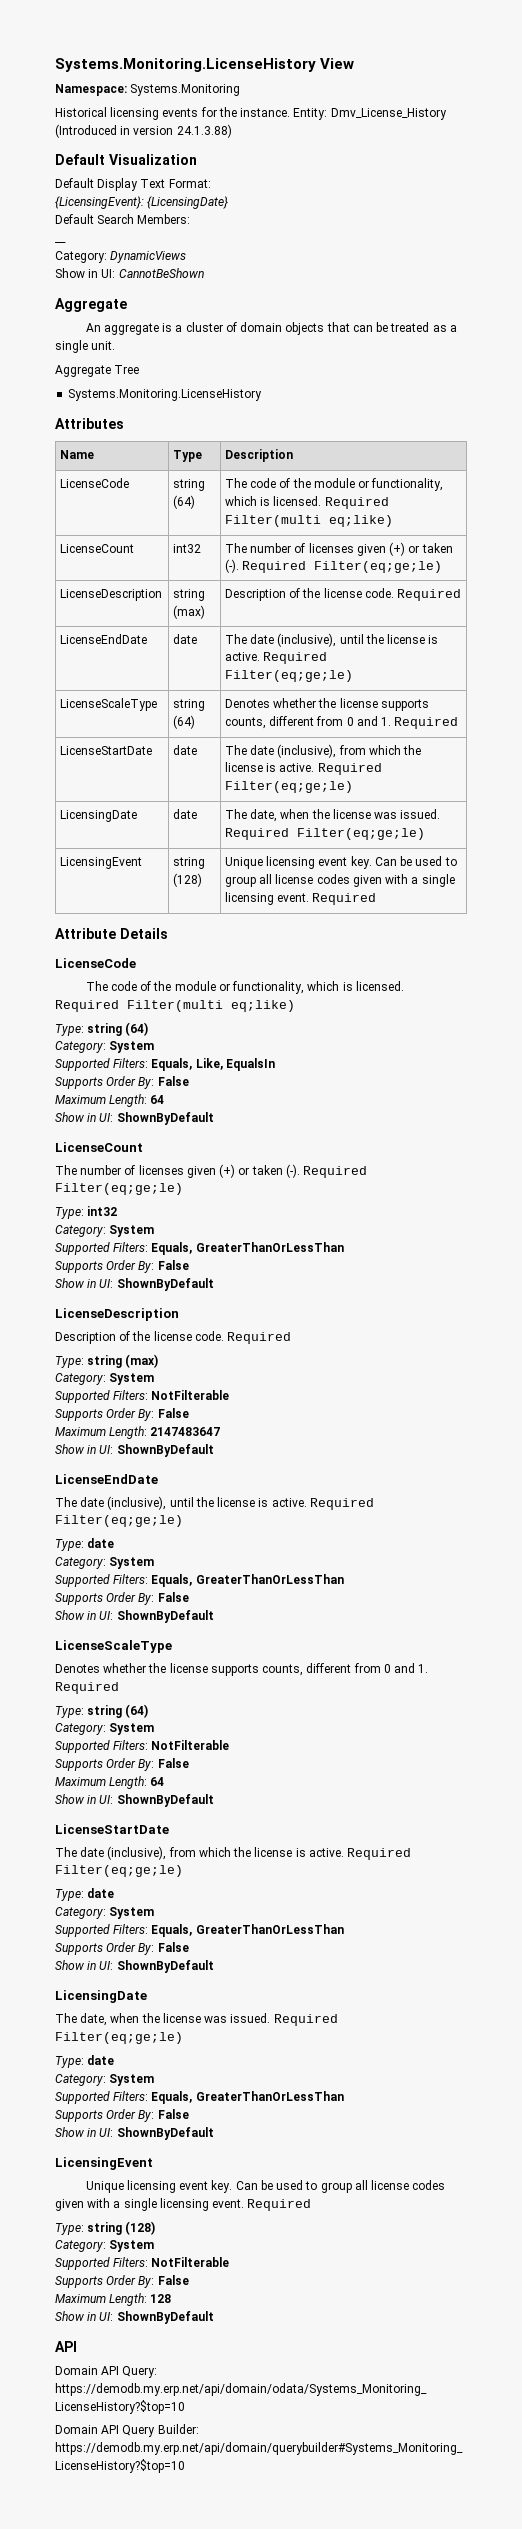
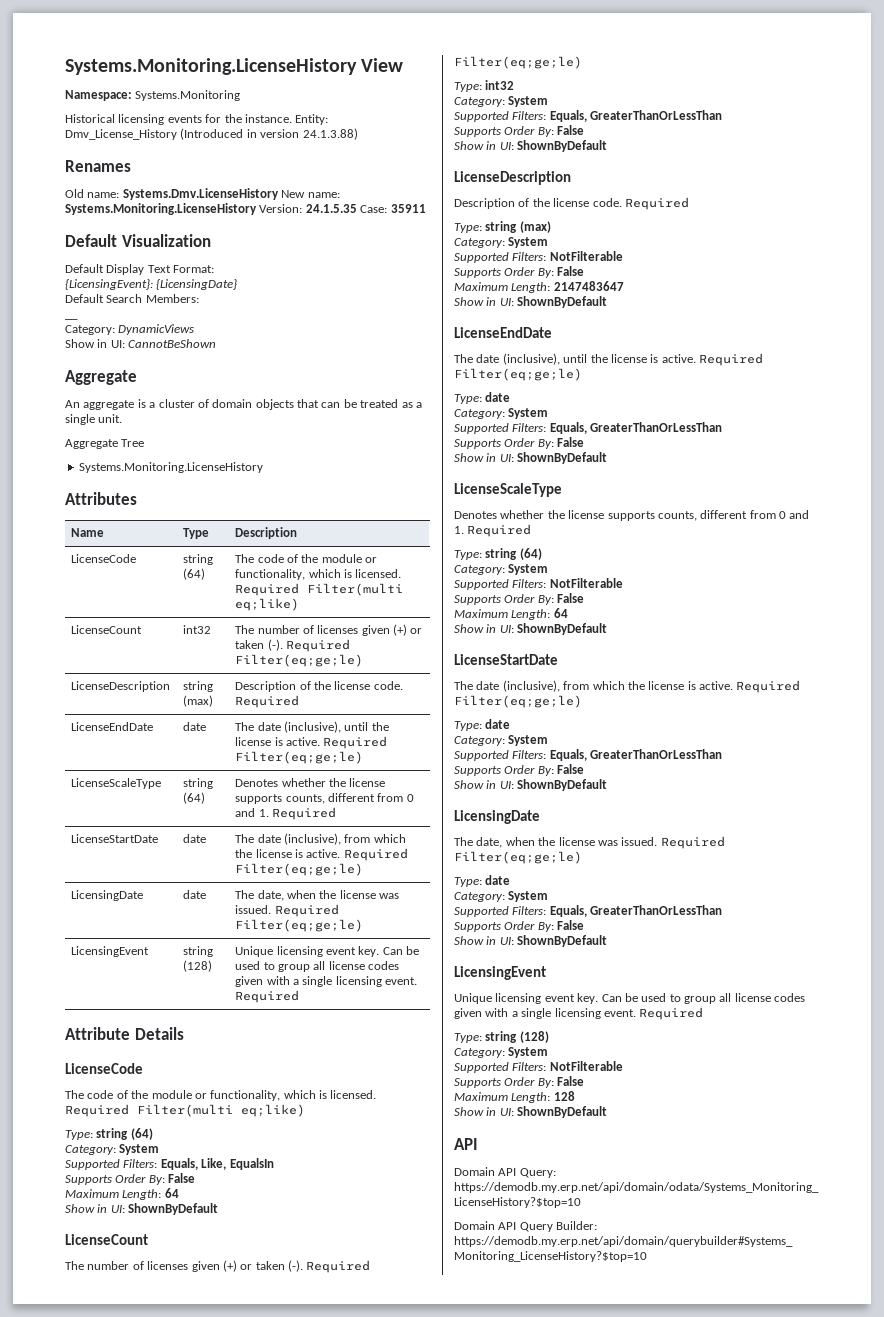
(232, 131) none -> [65,160,131,172] [65,188,340,200] [65,203,426,215] // Renames // Old name: Systems.Dmv.LicenseHistory New name: Systems.Monitoring.LicenseHistory Version: 24.1.5.35 Case: 35911

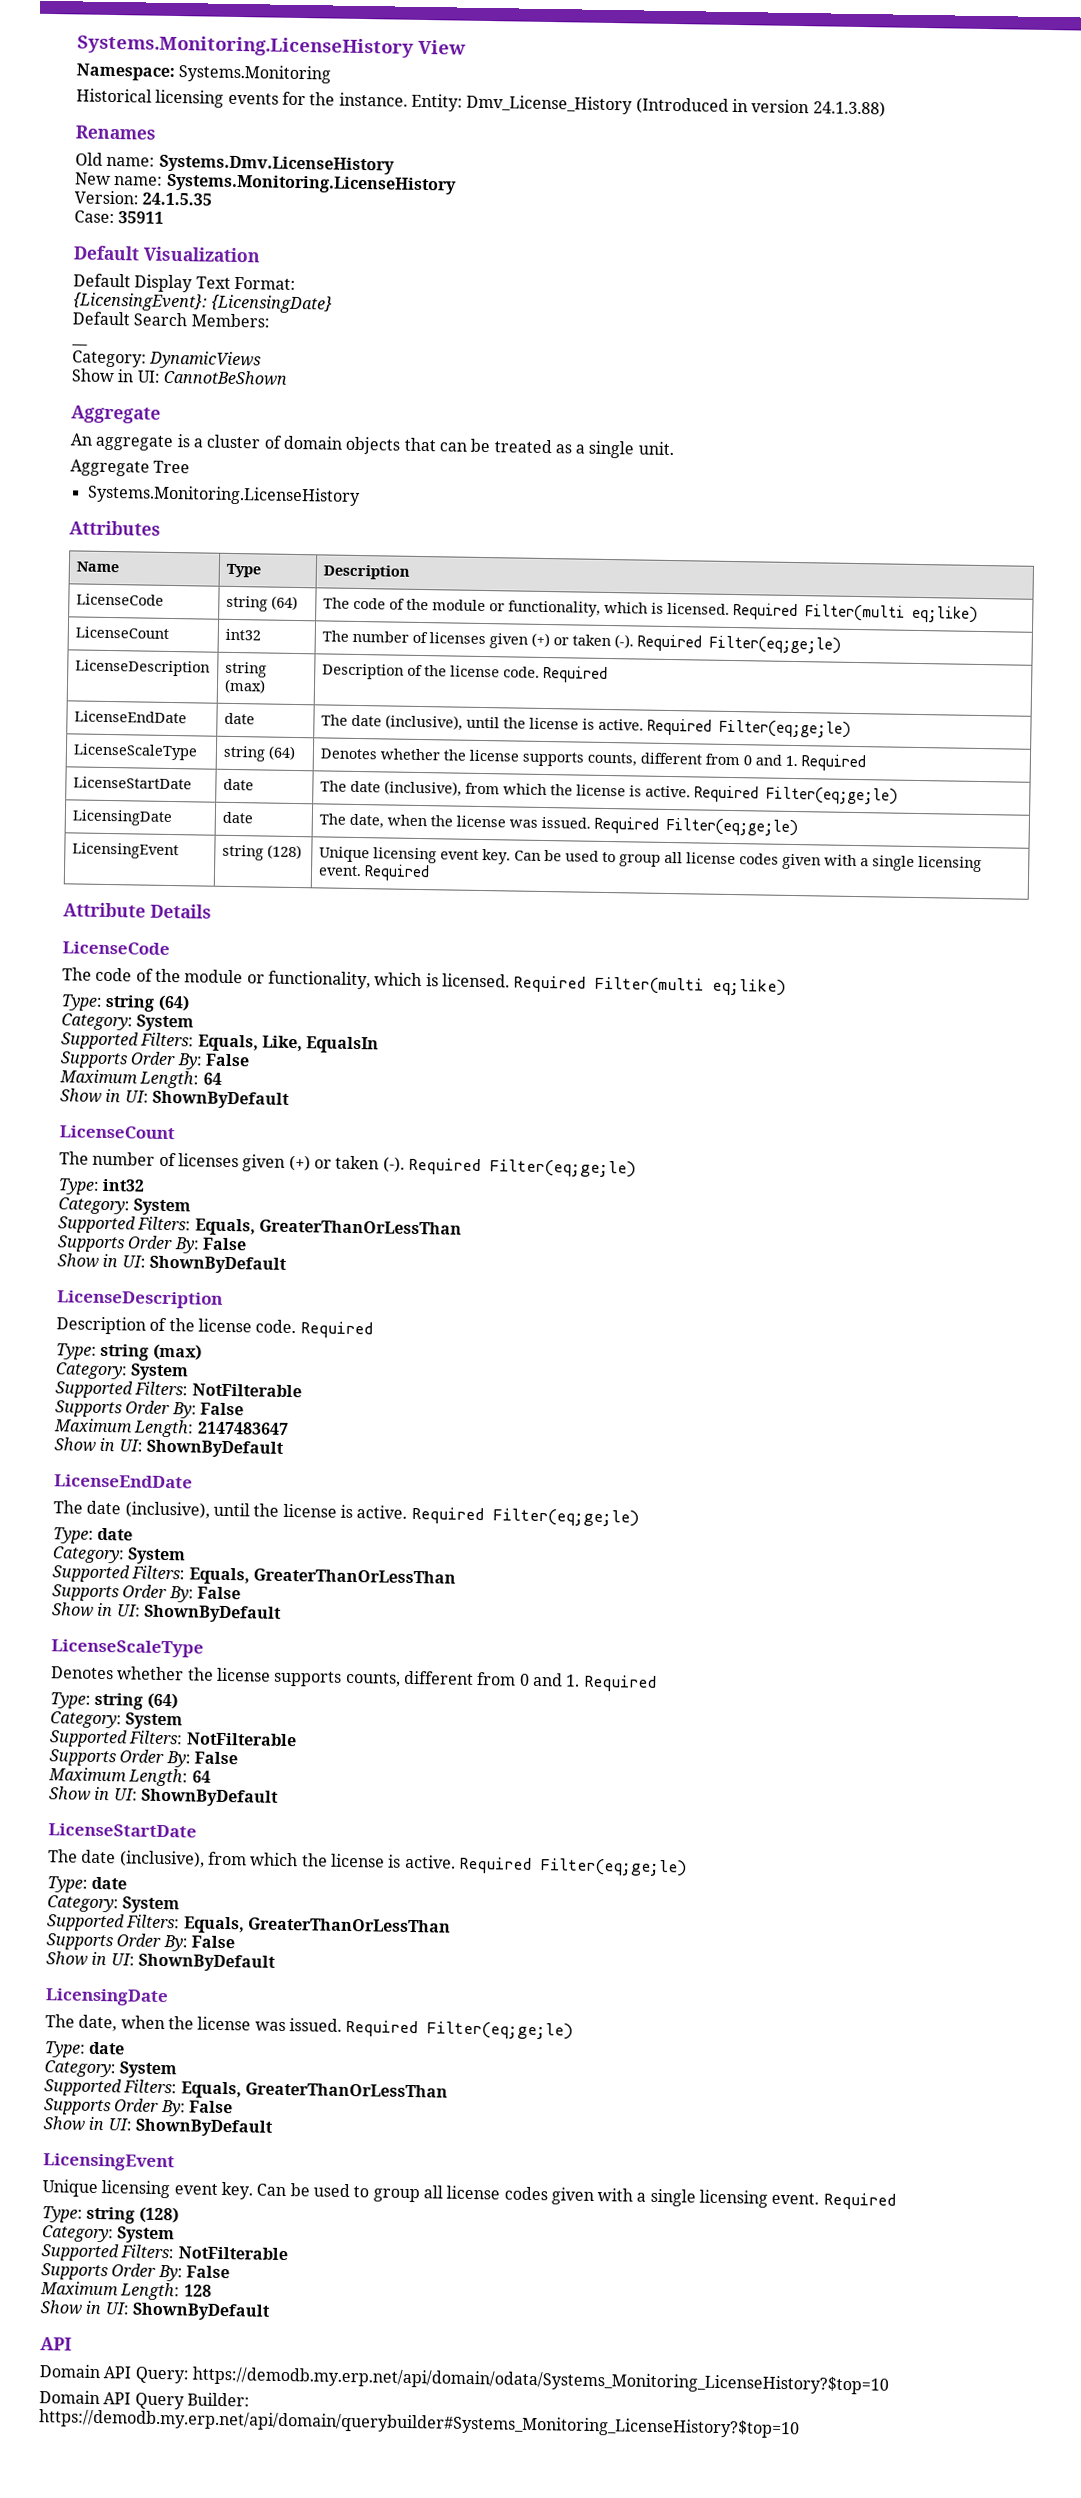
(279, 194) none -> (395, 164) //
(257, 209) none -> (457, 184) //
(357, 208) none -> (213, 199) //

